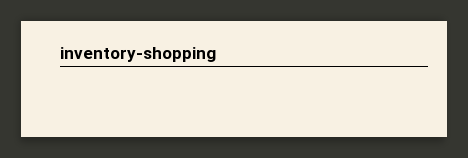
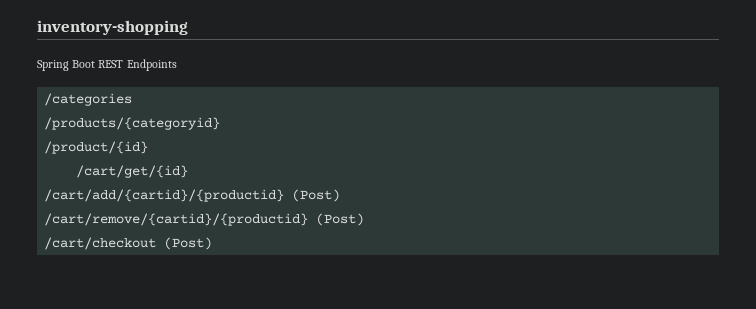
(216, 54) none -> [37,59,177,71] [44,93,133,106] [44,117,221,130] [44,141,149,154] [76,165,189,178] [44,189,341,202] [44,213,365,226] [44,237,213,250] // Spring Boot REST Endpoints // /categories // /products/{categoryid} // /product/{id} // /cart/get/{id} // /cart/add/{cartid}/{productid} (Post) // /cart/remove/{cartid}/{productid} (Post) // /cart/checkout (Post)

